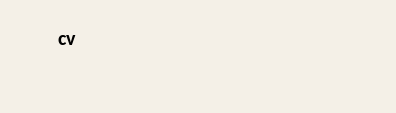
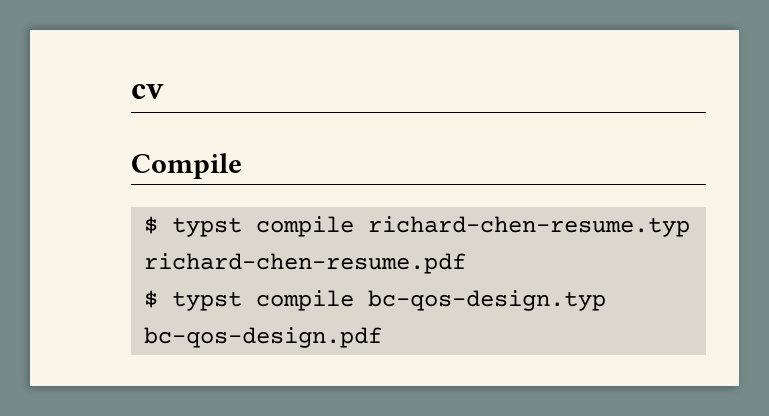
(76, 40) none -> [131,153,242,179] [143,216,690,237] [143,253,466,274] [143,290,606,311] [143,327,382,348] // Compile // $ typst compile richard-chen-resume.typ richard-chen-resume.pdf // $ typst compile bc-qos-design.typ bc-qos-design.pdf

